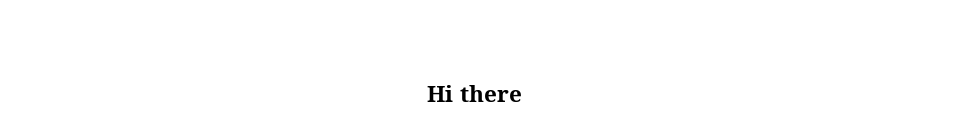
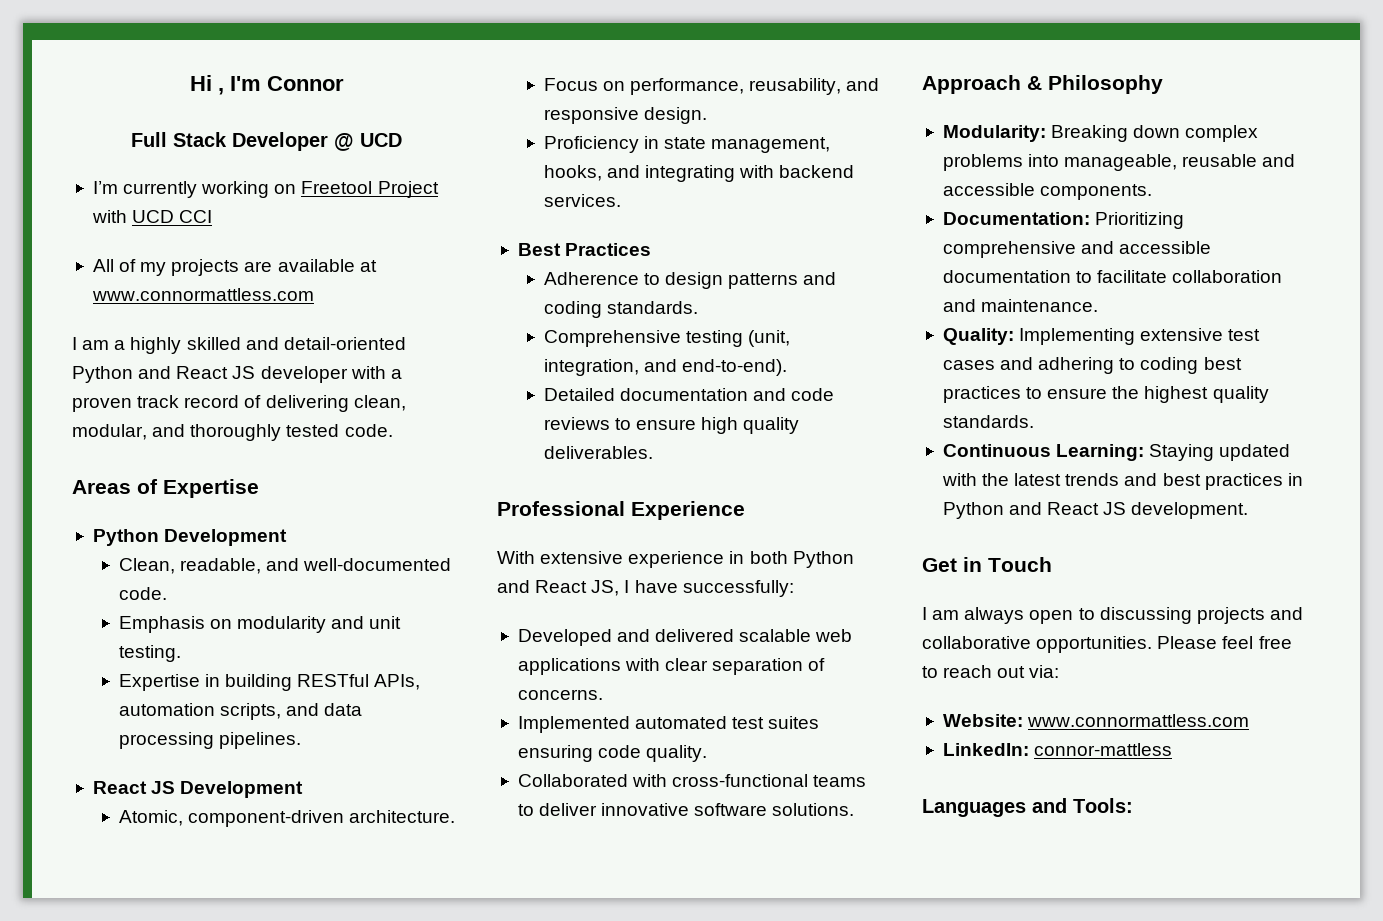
[459,85,522,102] there -> [217,76,344,95] [131,132,402,151] [92,181,439,198] [91,210,213,223] [92,259,377,276] [91,288,314,301] [72,337,406,354] [72,366,402,383] [72,395,406,412] [72,424,393,441] [72,479,259,498] [92,529,288,546] [118,558,452,574] [118,587,167,600] [118,616,402,633] [118,645,181,662] [118,674,421,691] [118,703,363,720] [118,732,301,749] [92,781,304,798] [118,810,455,827] [543,78,880,95] [543,107,707,124] [543,136,831,153] [543,165,855,182] [543,194,621,207] [517,243,652,256] [543,272,837,289] [543,301,698,318] [543,330,790,347] [543,359,787,376] [543,388,835,401] [543,417,800,434] [543,446,653,459] [497,501,745,520] [497,551,854,568] [497,580,794,597] [517,629,853,646] [517,658,826,675] [517,689,603,700] [517,716,820,733] [517,745,708,762] [517,774,867,787] [517,803,855,816] [922,75,1163,94] [942,125,1259,142] [942,154,1296,171] [942,183,1153,200] [942,212,1185,229] [942,241,1212,258] [942,270,1283,283] [942,299,1099,312] [942,328,1261,345] [942,357,1242,374] [942,386,1269,403] [942,415,1034,428] [942,444,1291,461] [941,473,1303,490] [942,502,1249,519] [922,557,1052,572] [922,607,1303,624] [922,636,1292,653] [922,665,1060,678] [942,714,1250,727] [942,743,1173,756] [922,798,1133,817] , I'm Connor // Full Stack Developer @ UCD // I’m currently working on Freetool Project with UCD CCI // All of my projects are available at www.connormattless.com // I am a highly skilled and detail-oriented Python and React JS developer with a proven track record of delivering clean, modular, and thoroughly tested code. // Areas of Expertise // Python Development // Clean, readable, and well-documented code. // Emphasis on modularity and unit testing. // Expertise in building RESTful APIs, automation scripts, and data processing pipelines. // React JS Development // Atomic, component-driven architecture. // Focus on performance, reusability, and responsive design. // Proficiency in state management, hooks, and integrating with backend services. // Best Practices // Adherence to design patterns and coding standards. // Comprehensive testing (unit, integration, and end-to-end). // Detailed documentation and code reviews to ensure high quality deliverables. // Professional Experience // With extensive experience in both Python and React JS, I have successfully: // Developed and delivered scalable web applications with clear separation of concerns. // Implemented automated test suites ensuring code quality. // Collaborated with cross-functional teams to deliver innovative software solutions. // Approach & Philosophy // Modularity: Breaking down complex problems into manageable, reusable and accessible components. // Documentation: Prioritizing comprehensive and accessible documentation to facilitate collaboration and maintenance. // Quality: Implementing extensive test cases and adhering to coding best practices to ensure the highest quality standards. // Continuous Learning: Staying updated with the latest trends and best practices in Python and React JS development. // Get in Touch // I am always open to discussing projects and collaborative opportunities. Please feel free to reach out via: // Website: www.connormattless.com // LinkedIn: connor-mattless // Languages and Tools:

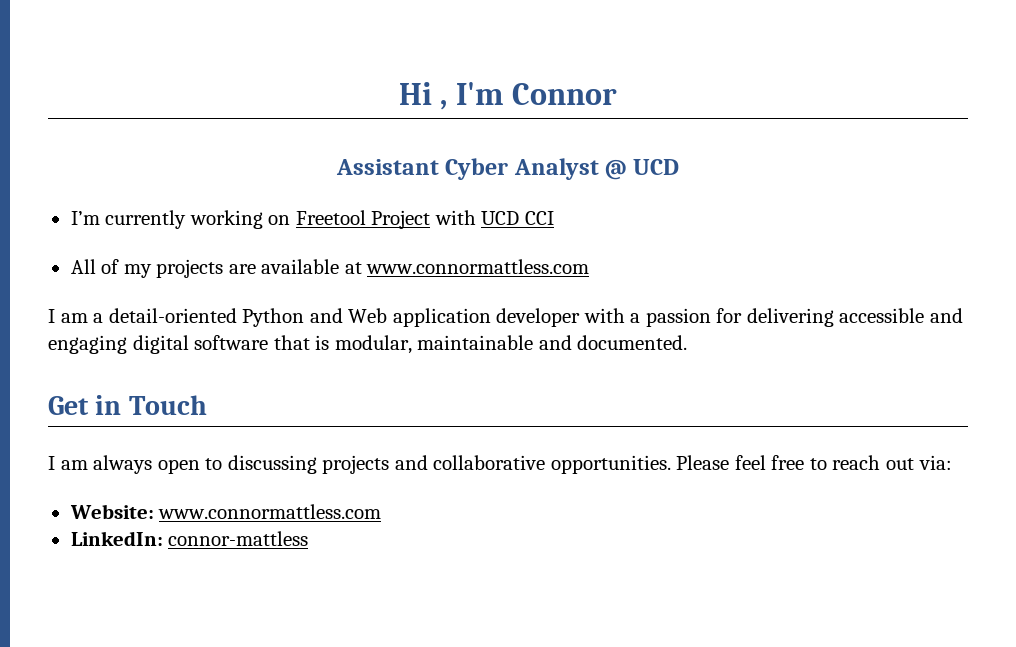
[131,132,328,151] Full Stack Developer -> [335,158,599,180] Assistant Cyber Analyst
[130,337,279,354] highly skilled and -> (104, 318) none
[176,366,256,379] React JS -> [348,308,491,327] Web application
[72,395,406,412] [72,424,393,441] [72,479,259,498] [92,529,288,546] [118,558,452,574] [118,587,167,600] [118,616,402,633] [118,645,181,662] [118,674,421,691] [118,703,363,720] [118,732,301,749] [92,781,304,798] [118,810,455,827] [543,78,880,95] [543,107,707,124] [543,136,831,153] [543,165,855,182] [543,194,621,207] [517,243,652,256] [543,272,837,289] [543,301,698,318] [543,330,790,347] [543,359,787,376] [543,388,835,401] [543,417,800,434] [543,446,653,459] [497,501,745,520] [497,551,854,568] [497,580,794,597] [517,629,853,646] [517,658,826,675] [517,689,603,700] [517,716,820,733] [517,745,708,762] [517,774,867,787] [517,803,855,816] [922,75,1163,94] [942,125,1259,142] [942,154,1296,171] [942,183,1153,200] [942,212,1185,229] [942,241,1212,258] [942,270,1283,283] [942,299,1099,312] [942,328,1261,345] [942,357,1242,374] [942,386,1269,403] [942,415,1034,428] [942,444,1291,461] [941,473,1303,490] [942,502,1249,519] proven track record of delivering clean, modular, and thoroughly tested code. // Areas of Expertise // Python Development // Clean, readable, and well-documented code. // Emphasis on modularity and unit testing. // Expertise in building RESTful APIs, automation scripts, and data processing pipelines. // React JS Development // Atomic, component-driven architecture. // Focus on performance, reusability, and responsive design. // Proficiency in state management, hooks, and integrating with backend services. // Best Practices // Adherence to design patterns and coding standards. // Comprehensive testing (unit, integration, and end-to-end). // Detailed documentation and code reviews to ensure high quality deliverables. // Professional Experience // With extensive experience in both Python and React JS, I have successfully: // Developed and delivered scalable web applications with clear separation of concerns. // Implemented automated test suites ensuring code quality. // Collaborated with cross-functional teams to deliver innovative software solutions. // Approach & Philosophy // Modularity: Breaking down complex problems into manageable, reusable and accessible components. // Documentation: Prioritizing comprehensive and accessible documentation to facilitate collaboration and maintenance. // Quality: Implementing extensive test cases and adhering to coding best practices to ensure the highest quality standards. // Continuous Learning: Staying updated with the latest trends and best practices in Python and React JS development. -> [645,308,964,327] [48,335,688,354] passion for delivering accessible and engaging digital software that is modular, maintainable and documented.
[922,798,1133,817] // Languages and Tools: -> (309, 538) none

